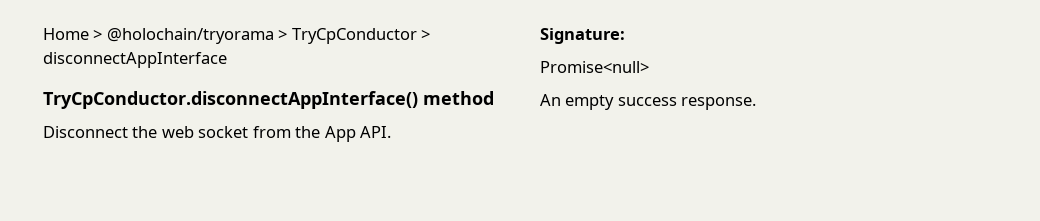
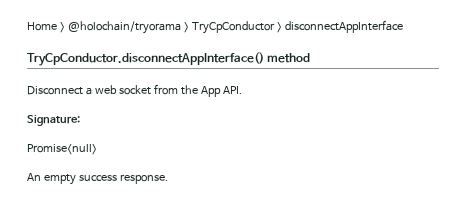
[132,126,158,138] the -> [85,87,92,95] a

